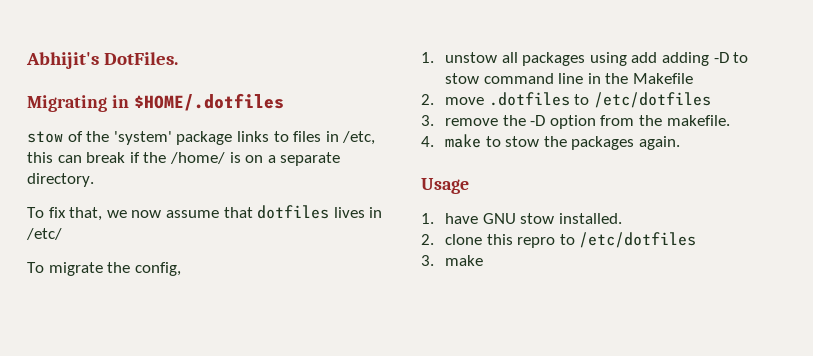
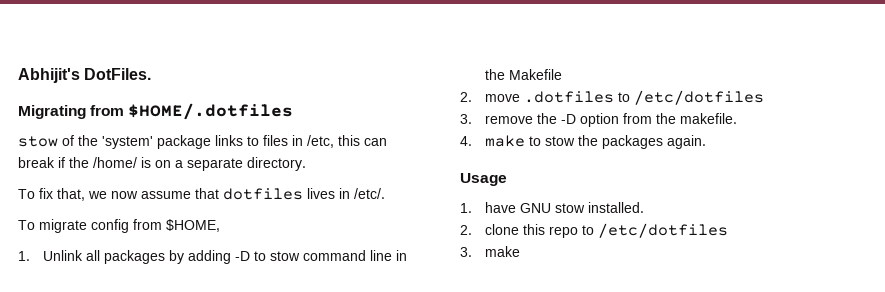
[111,95,129,108] in -> [90,105,125,116] from
[26,228,62,240] /etc/ -> [354,188,385,199] /etc/.
[107,262,181,276] [421,52,498,63] the config, // 1. unstow -> [91,219,220,233] [18,250,83,261] config from $HOME, // 1. Unlink
[589,52,658,66] using add -> [168,250,184,264] by
[517,237,556,248] repro -> [548,226,578,238] repo

